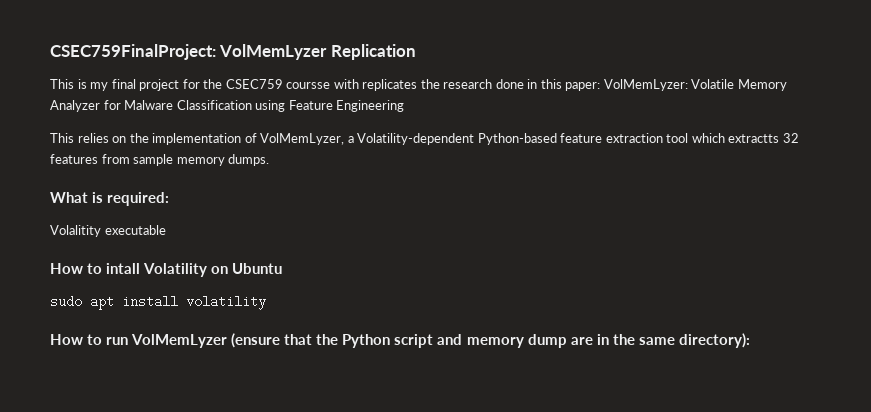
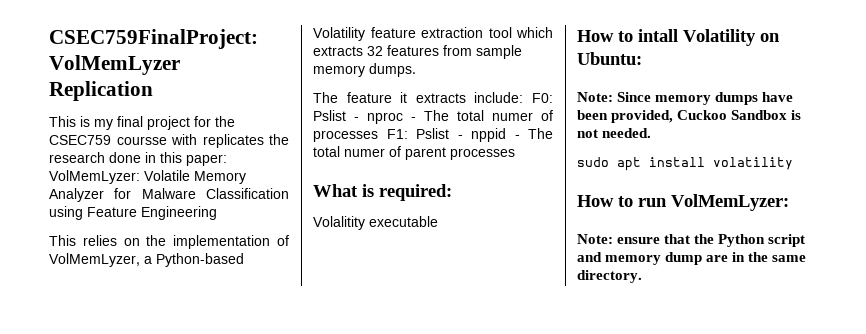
[357,133,557,145] Volatility-dependent Python-based -> [156,253,244,267] [313,27,365,41] Python-based Volatility
[728,134,780,143] extractts -> [313,46,363,56] extracts
(270, 160) none -> [313,92,553,103] [313,110,553,124] [313,128,553,142] [313,146,515,160] // The feature it extracts include: F0: Pslist - nproc - The total numer of processes F1: Pslist - nppid - The total numer of parent processes
[232,263,283,274] Ubuntu -> [577,52,642,65] [577,92,794,105] [577,110,802,123] [577,128,652,138] Ubuntu: // Note: Since memory dumps have been provided, Cuckoo Sandbox is not needed.
[131,333,281,348] VolMemLyzer (ensure -> [671,194,789,211] [577,234,661,244] VolMemLyzer: // Note: ensure
[678,333,750,348] directory): -> [577,270,642,283] directory.

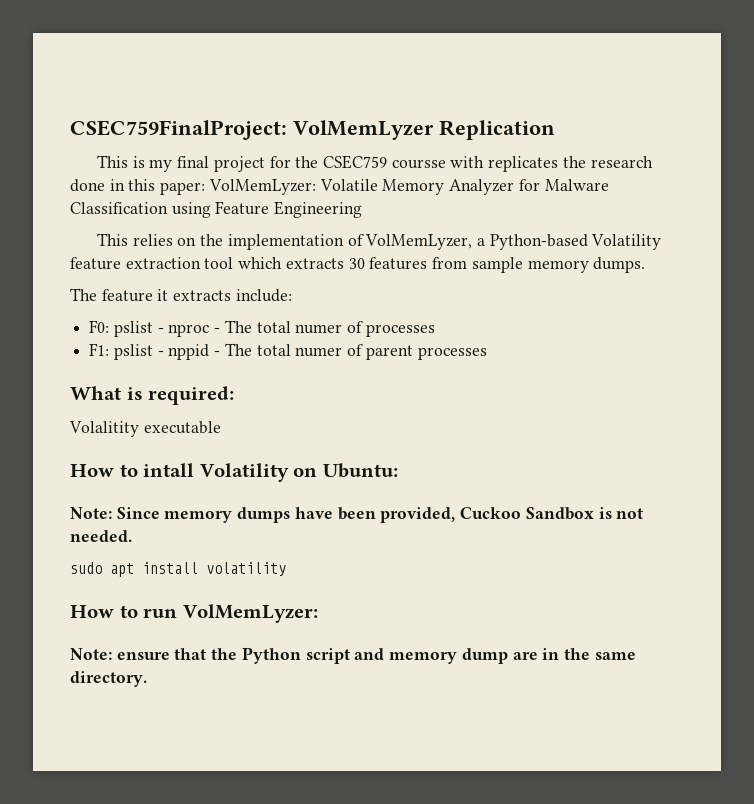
[367,46,383,56] 32 -> [348,258,365,269] 30
[532,93,553,103] [313,110,346,121] F0: Pslist -> [89,320,153,337] // F0: pslist
[386,128,449,139] F1: Pslist -> [89,343,153,360] // F1: pslist

